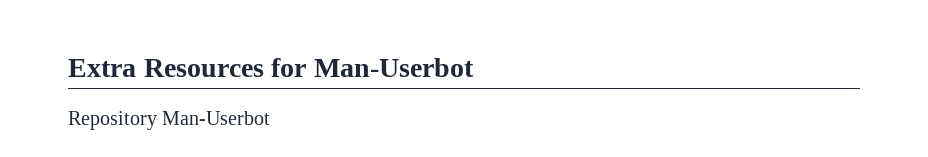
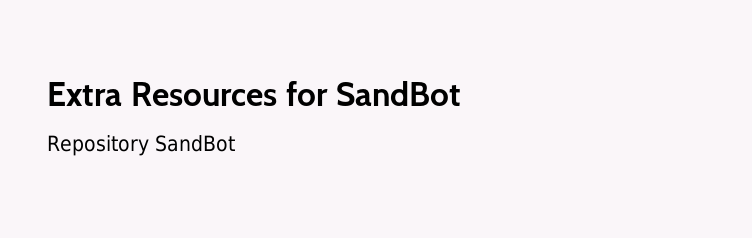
[313,58,474,77] Man-Userbot -> [336,81,462,106] SandBot
[162,111,271,125] Man-Userbot -> [154,135,235,152] SandBot

